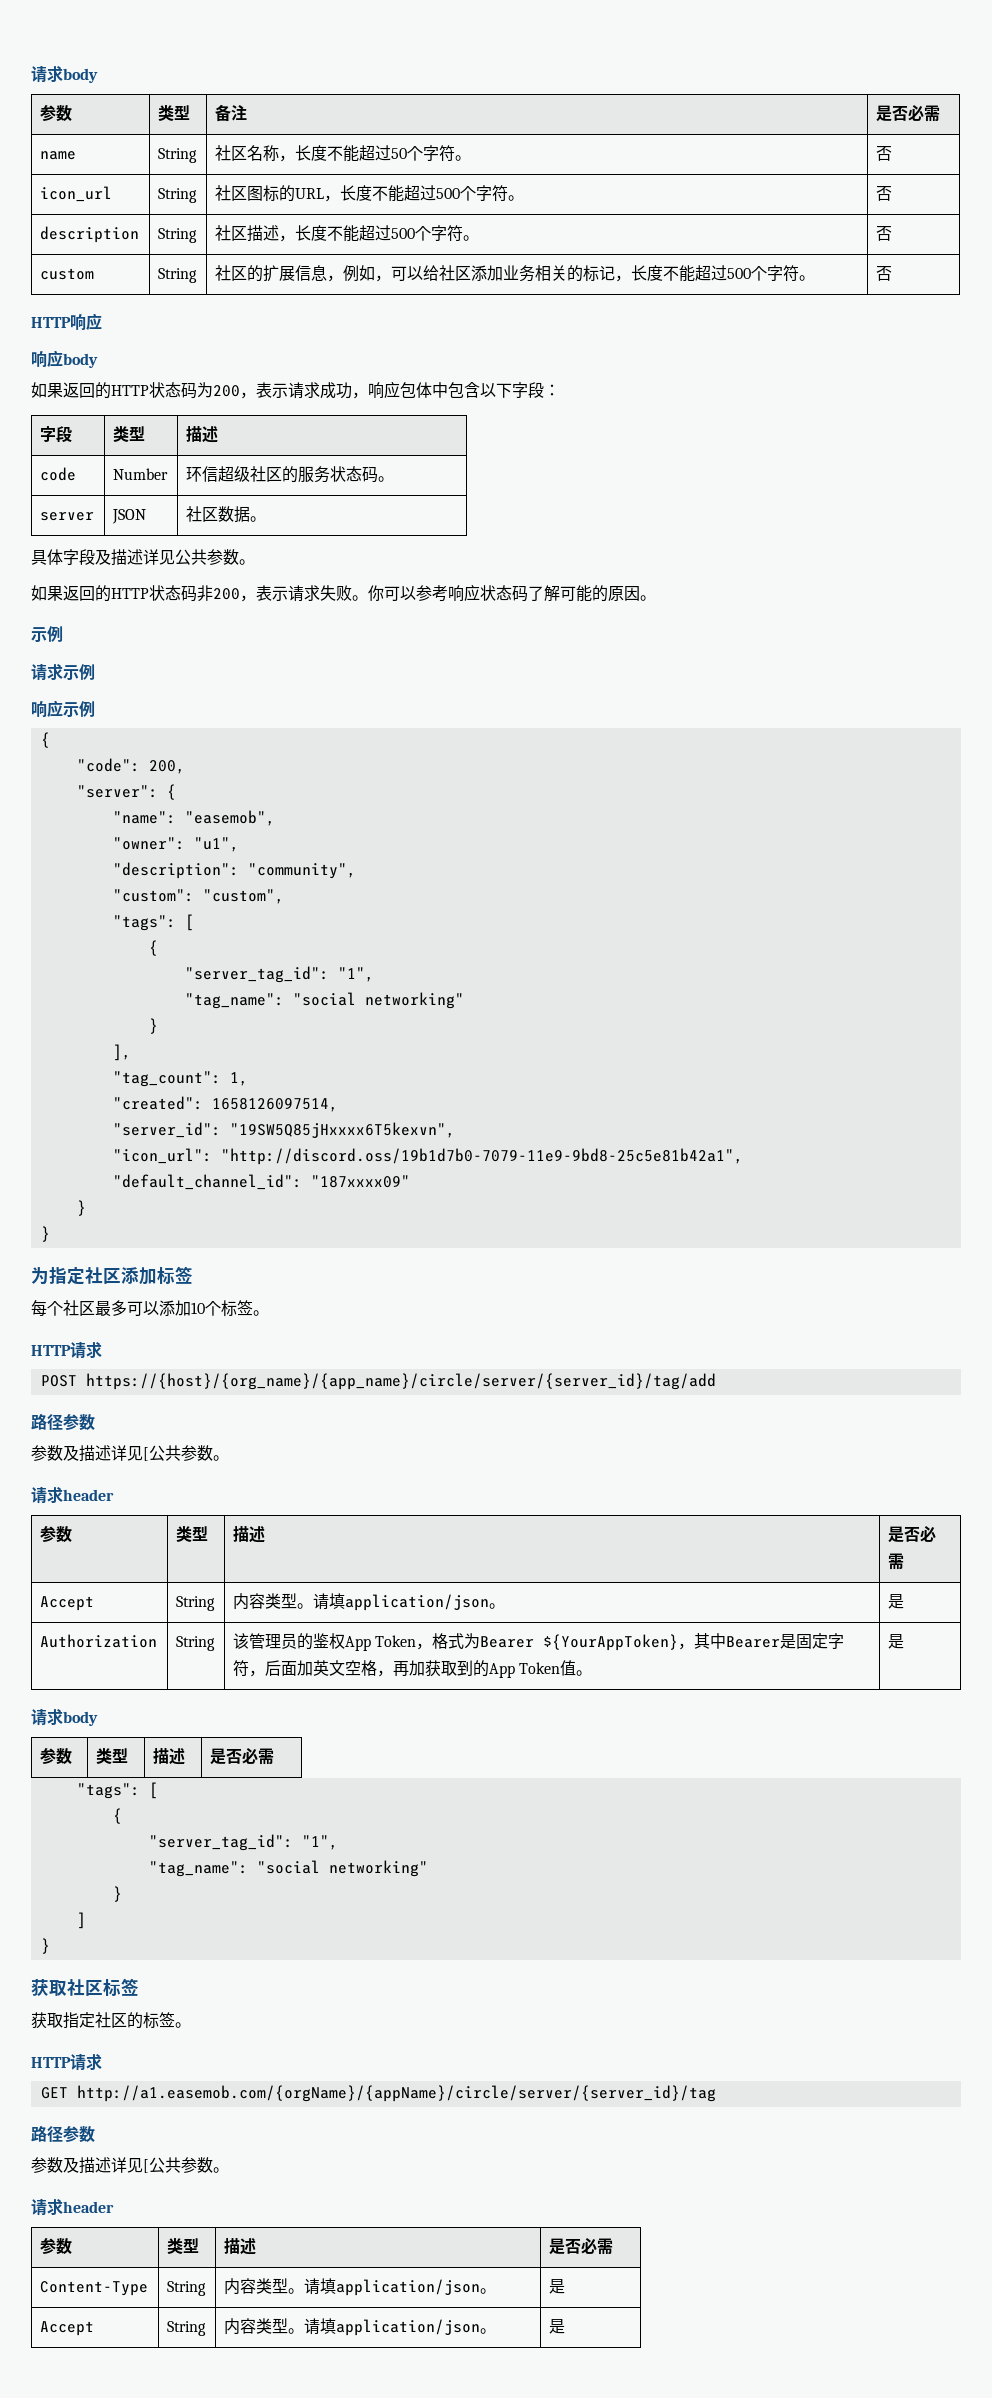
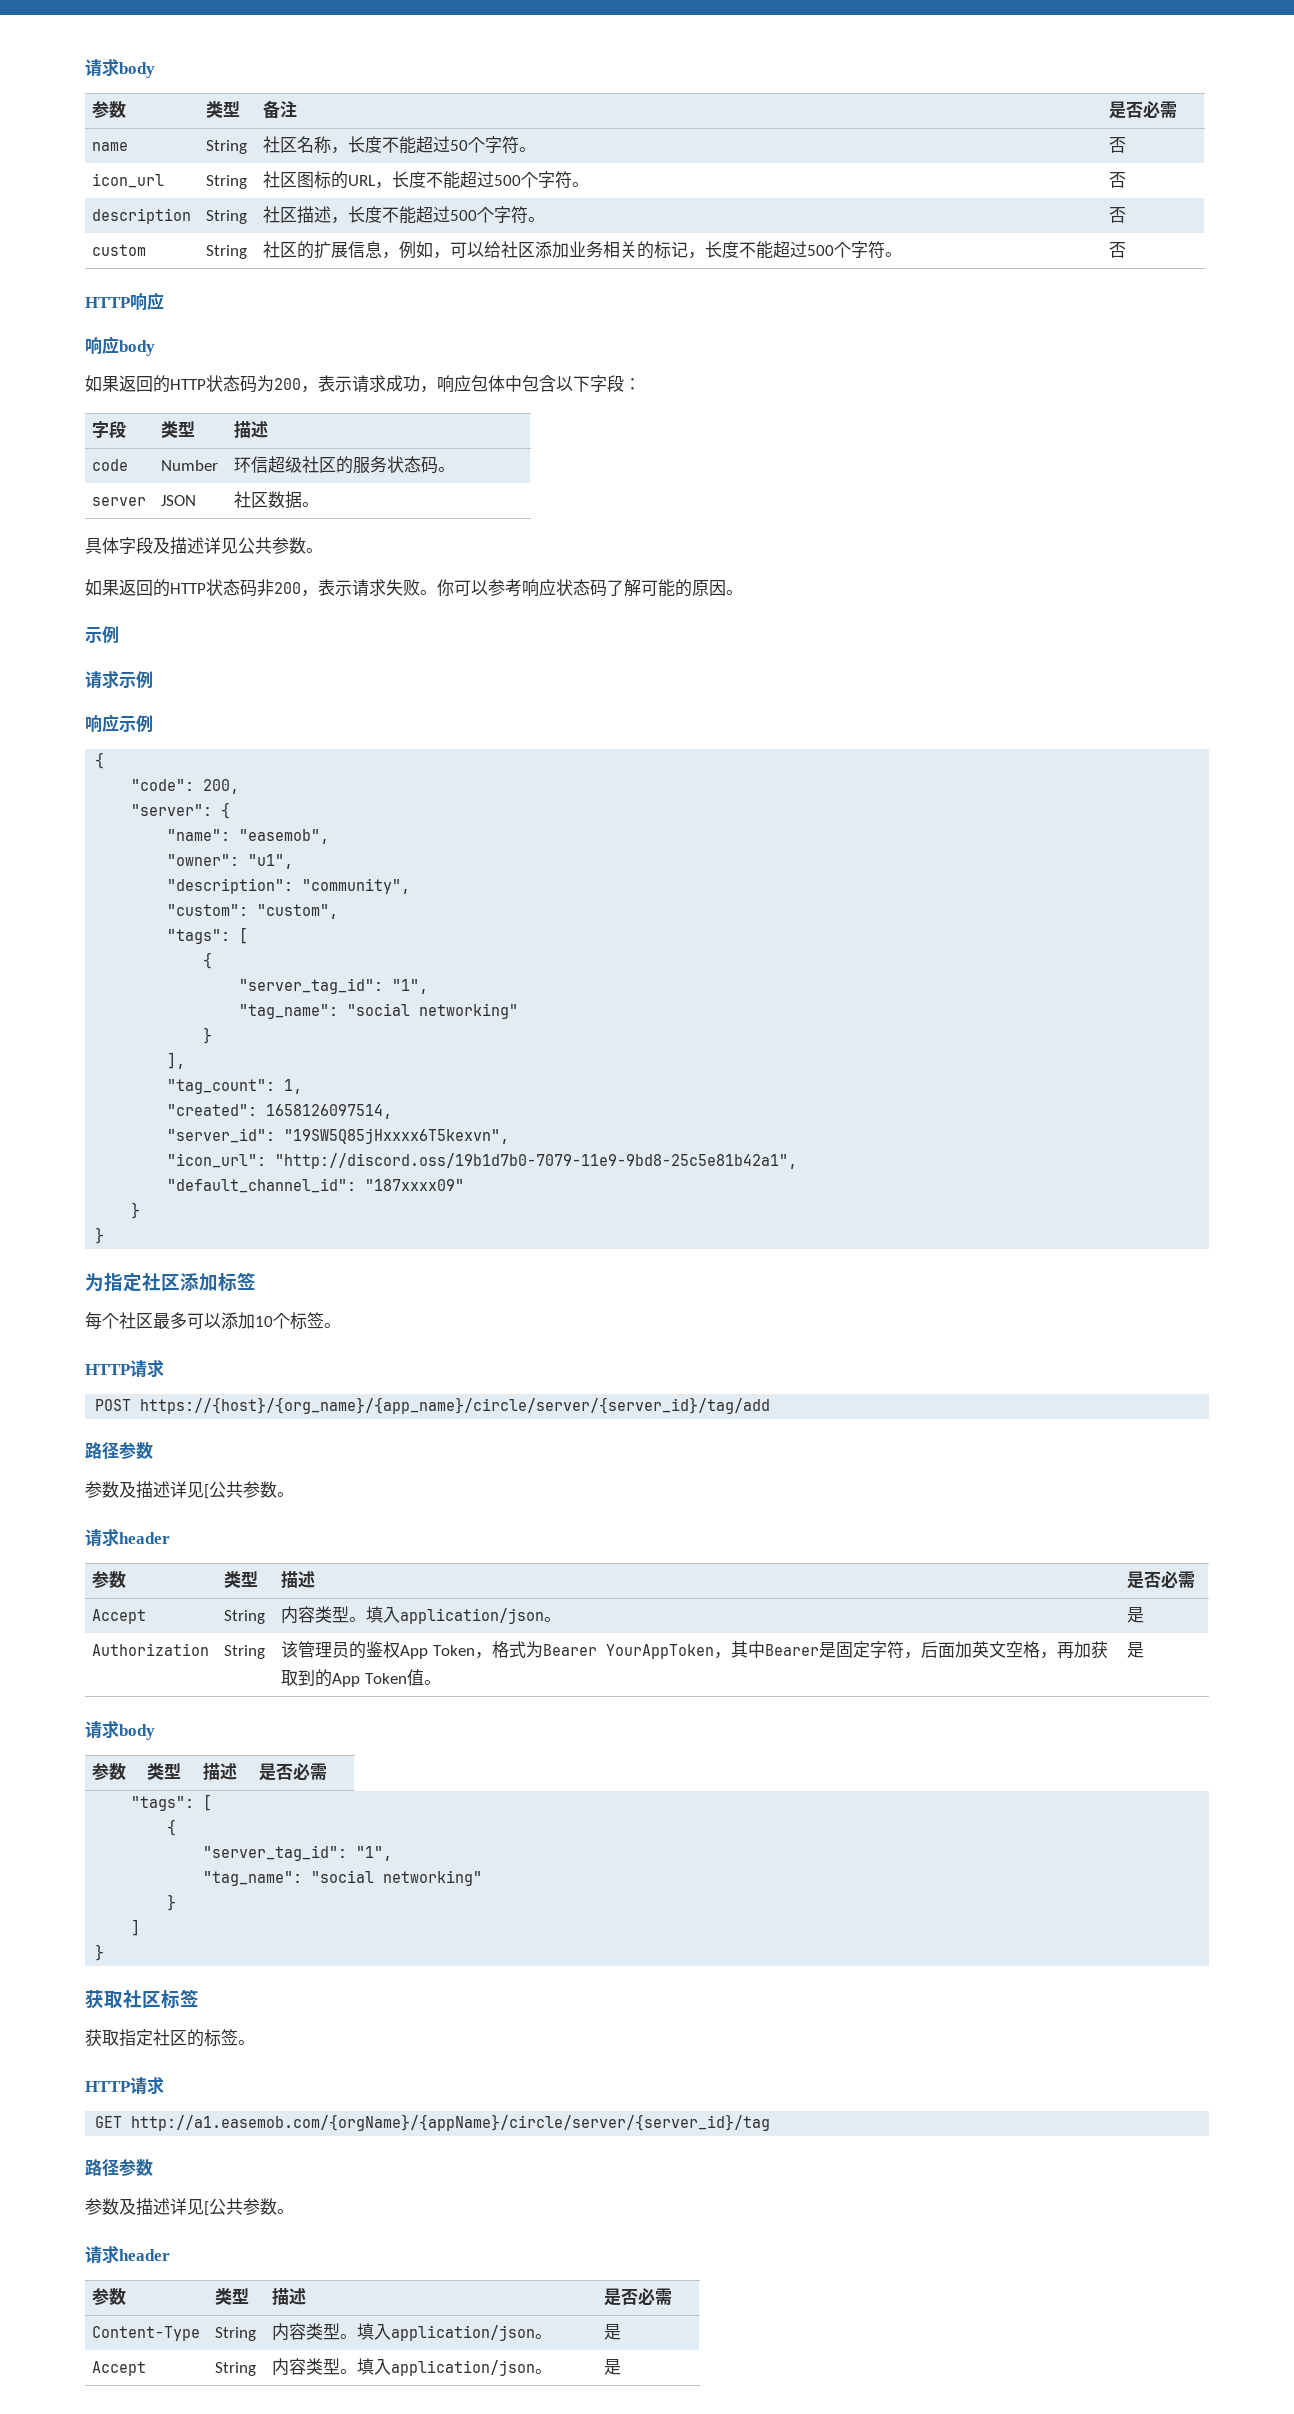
[313,1593,346,1610] 请填 -> [366,1606,401,1623] 填入
[543,1634,679,1651] ${YourAppToken} -> [606,1644,715,1659] YourAppToken
[304,2278,337,2295] 请填 -> [357,2323,392,2340] 填入
[304,2318,337,2335] 请填 -> [357,2358,392,2375] 填入

